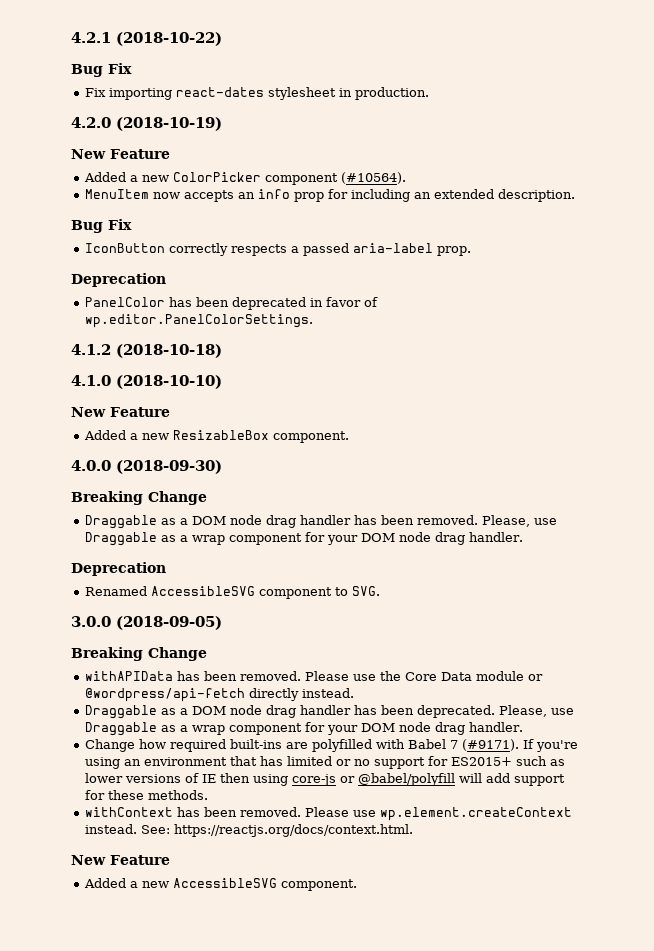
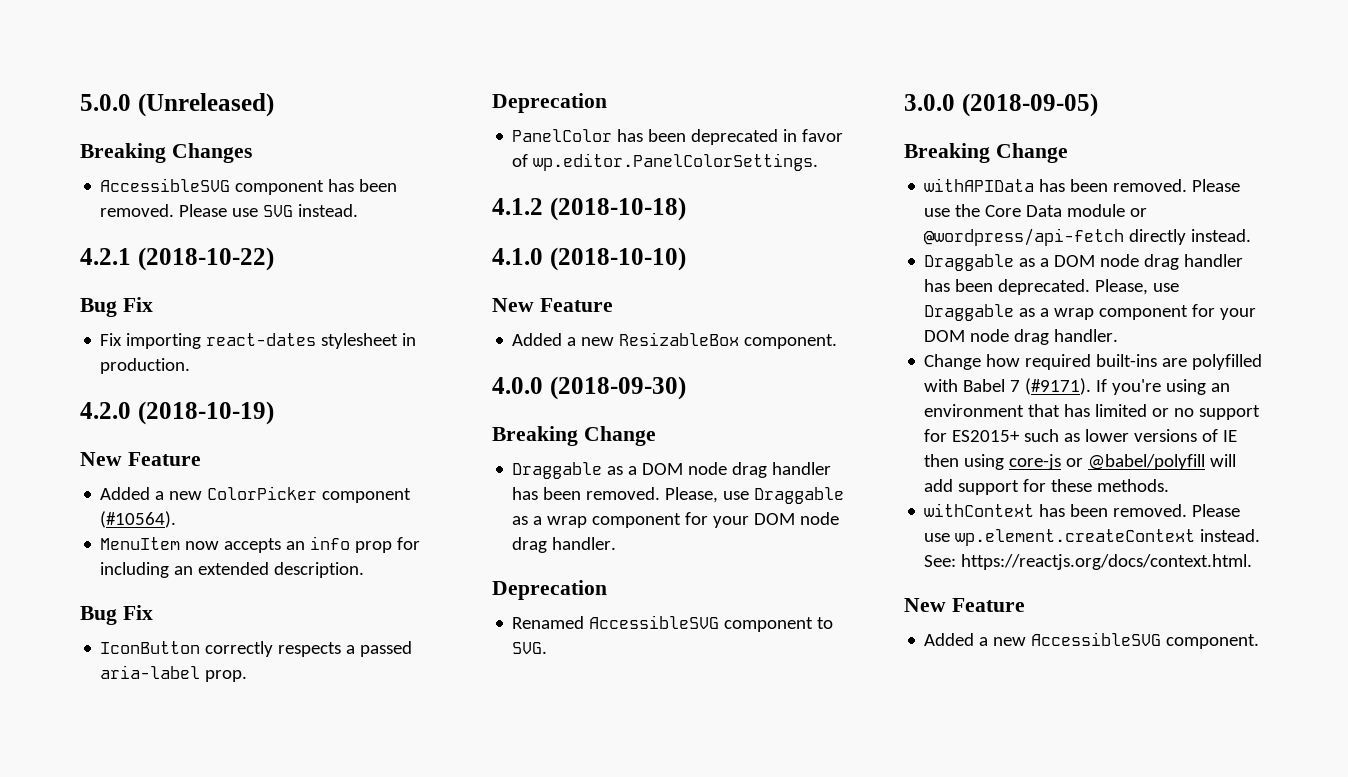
(71, 37) none -> [80,93,274,117] [80,143,252,163] [100,178,398,195] [100,204,359,217] 5.0.0 (Unreleased) // Breaking Changes // AccessibleSVG component has been removed. Please use SVG instead. //

